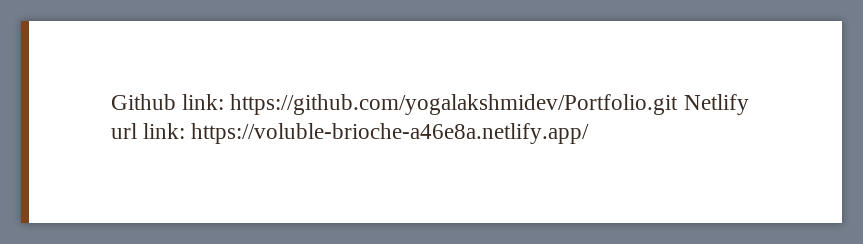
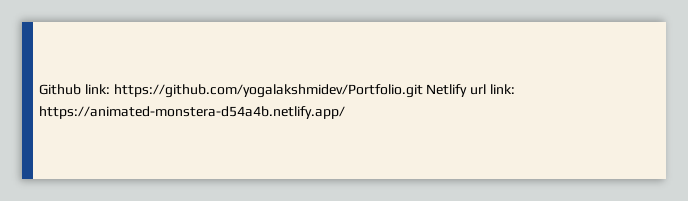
[191,123,590,144] https://voluble-brioche-a46e8a.netlify.app/ -> [39,106,345,119] https://animated-monstera-d54a4b.netlify.app/

